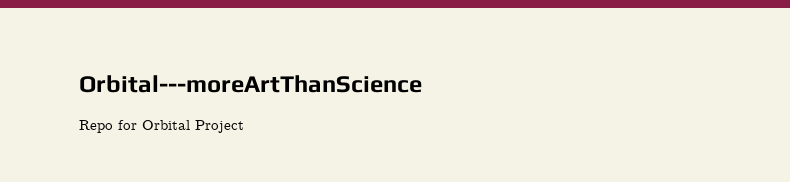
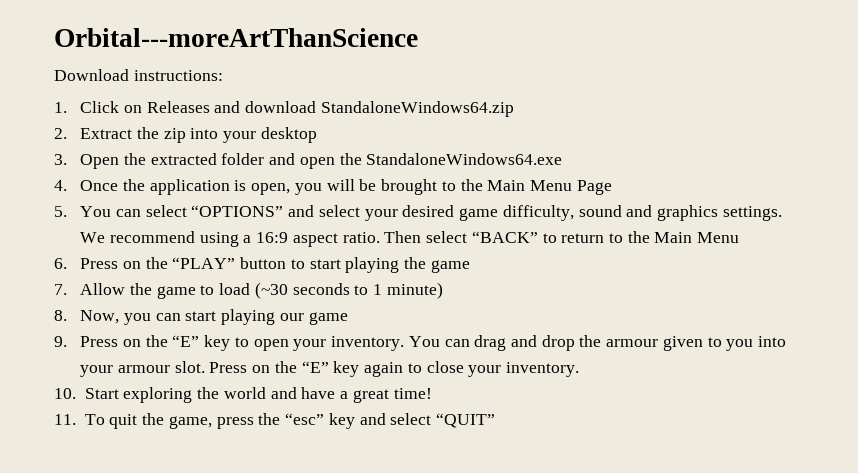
[79,120,244,133] Repo for Orbital Project -> [54,69,223,81] [54,101,514,117] [54,127,317,143] [54,153,563,169] [54,179,612,195] [54,205,782,221] [80,231,740,247] [54,257,470,273] [54,282,443,299] [54,309,348,325] [54,335,787,351] [80,361,579,377] [54,387,432,403] [54,413,496,429] Download instructions: // 1. Click on Releases and download StandaloneWindows64.zip // 2. Extract the zip into your desktop // 3. Open the extracted folder and open the StandaloneWindows64.exe // 4. Once the application is open, you will be brought to the Main Menu Page // 5. You can select “OPTIONS” and select your desired game difficulty, sound and graphics settings. We recommend using a 16:9 aspect ratio. Then select “BACK” to return to the Main Menu // 6. Press on the “PLAY” button to start playing the game // 7. Allow the game to load (~30 seconds to 1 minute) // 8. Now, you can start playing our game // 9. Press on the “E” key to open your inventory. You can drag and drop the armour given to you into your armour slot. Press on the “E” key again to close your inventory. // 10. Start exploring the world and have a great time! // 11. To quit the game, press the “esc” key and select “QUIT”

